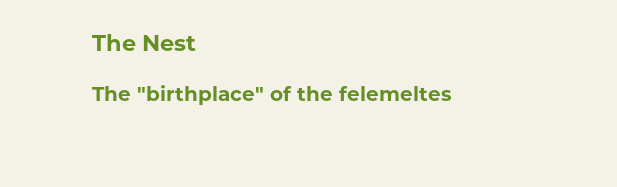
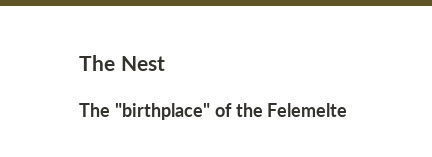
[339,86,452,101] felemeltes -> [267,103,348,117] Felemelte

